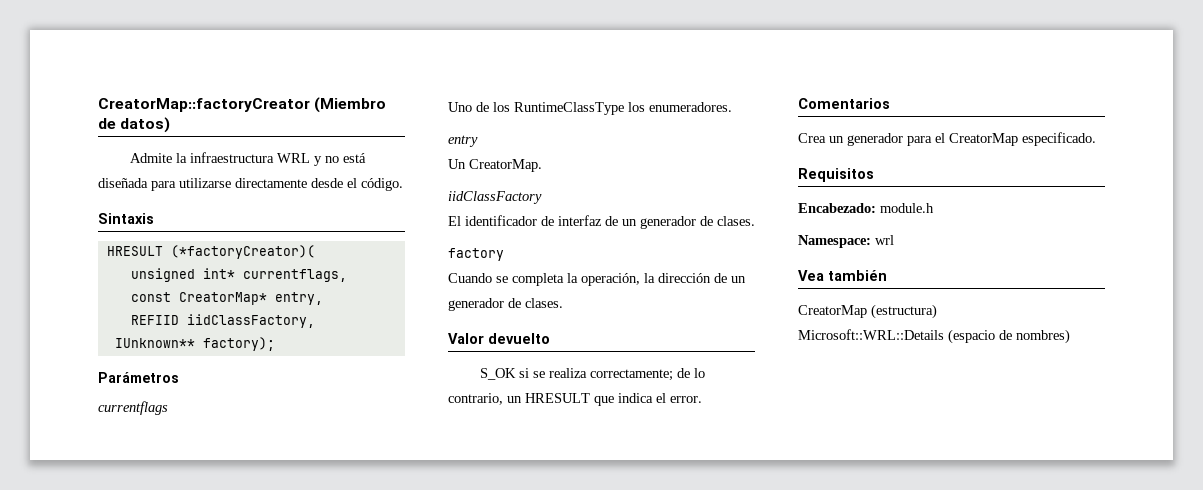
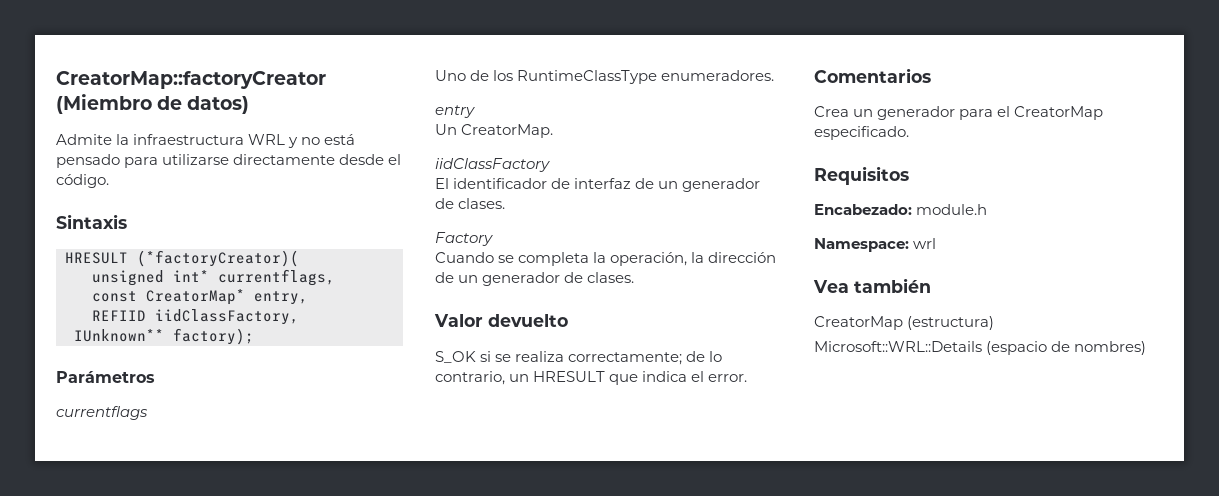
[98,178,148,188] diseñada -> [56,154,120,168] pensado
[628,102,645,112] los -> (658, 77) none
[448,248,504,261] factory -> [435,232,493,246] Factory

